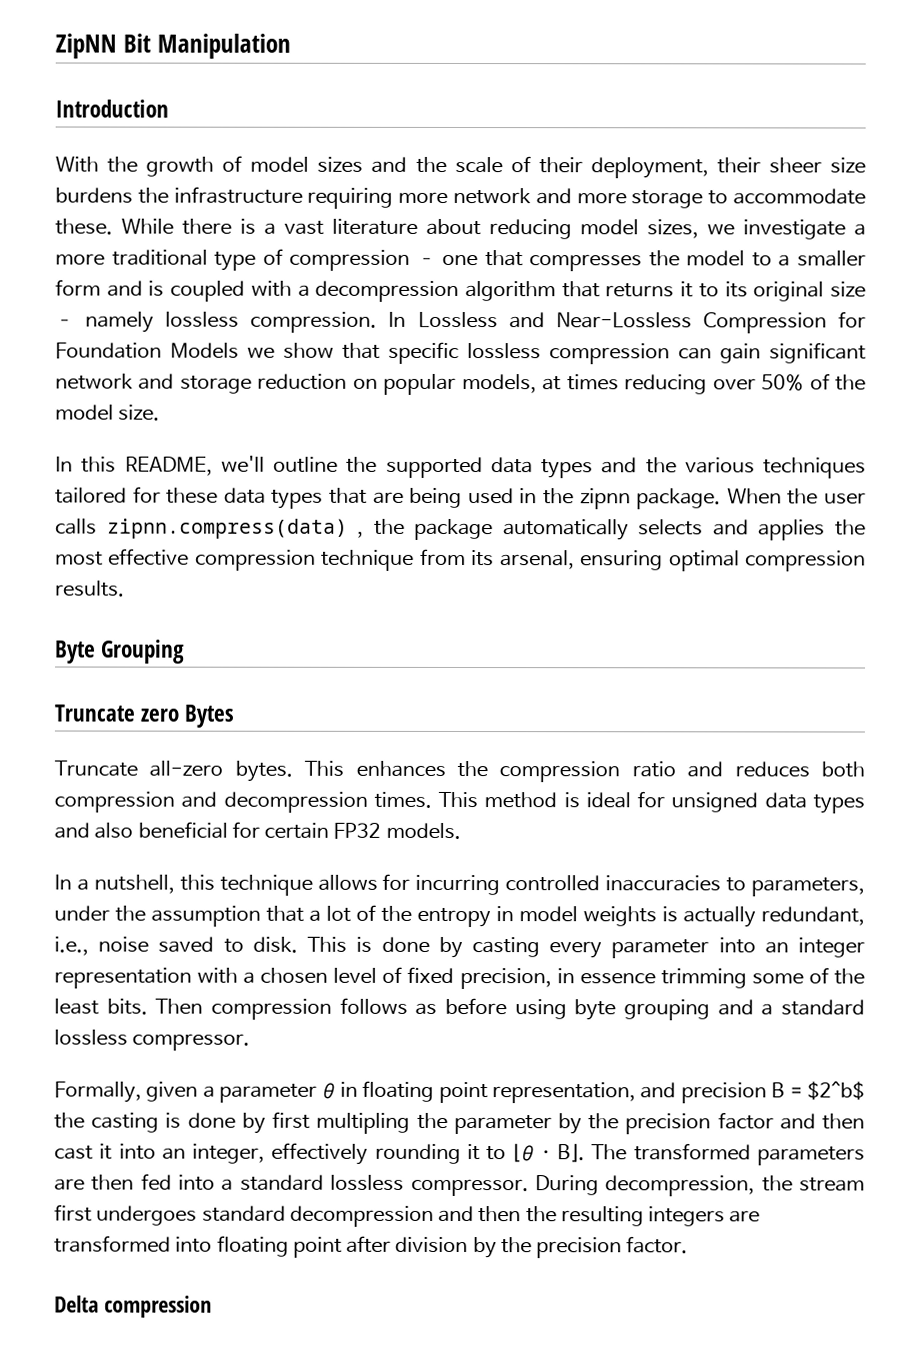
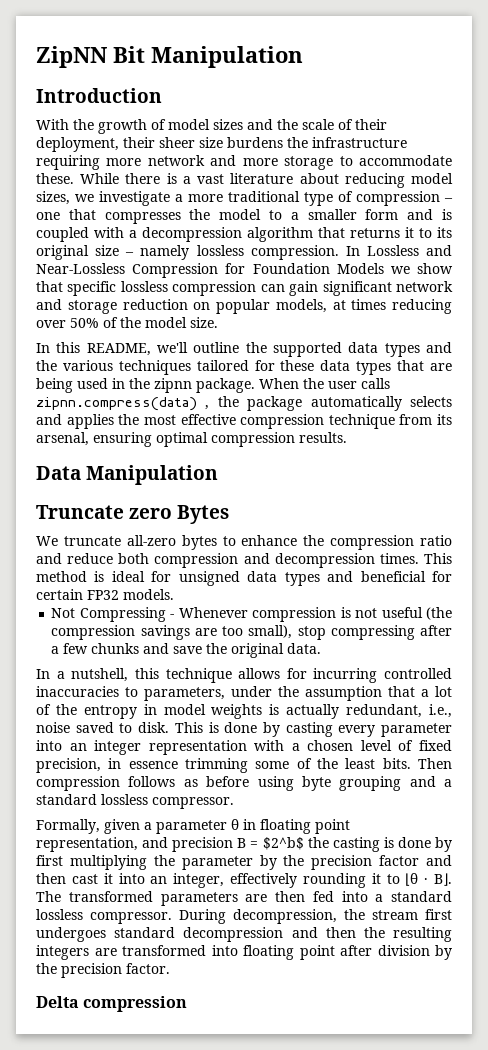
[55,639,186,664] Byte Grouping -> [36,465,219,485] Data Manipulation
[54,760,446,782] Truncate all-zero bytes. This enhances -> [36,535,298,550] We truncate all-zero bytes to enhance
[734,761,810,778] reduces -> [67,553,114,564] reduce
[94,822,134,839] also -> (354, 576) none
(461, 831) none -> [51,607,452,622] [51,625,453,640] [51,643,322,658] // Not Compressing - Whenever compression is not useful (the compression savings are too small), stop compressing after a few chunks and save the original data.
[316,1112,411,1134] multipling -> [69,855,147,870] multiplying

